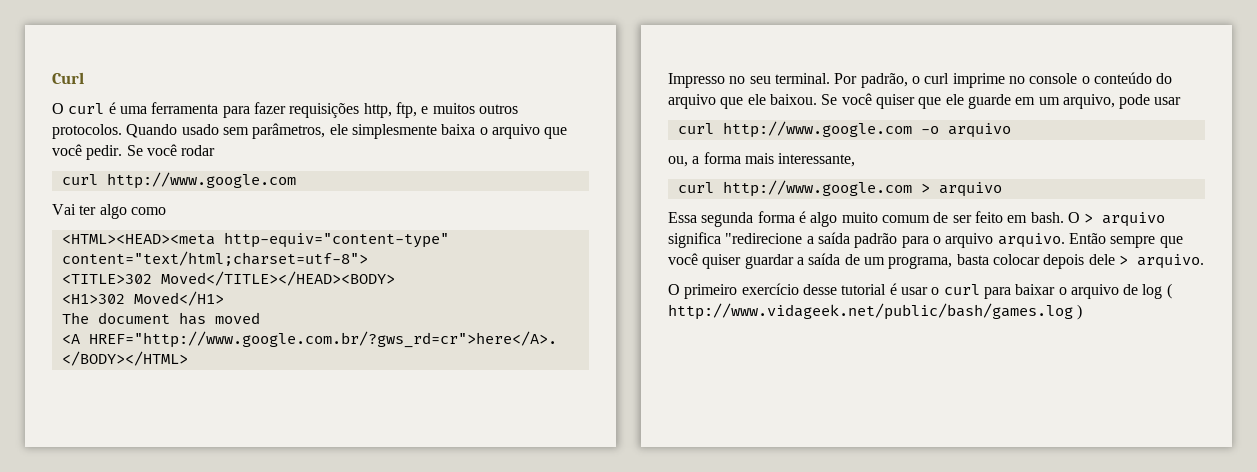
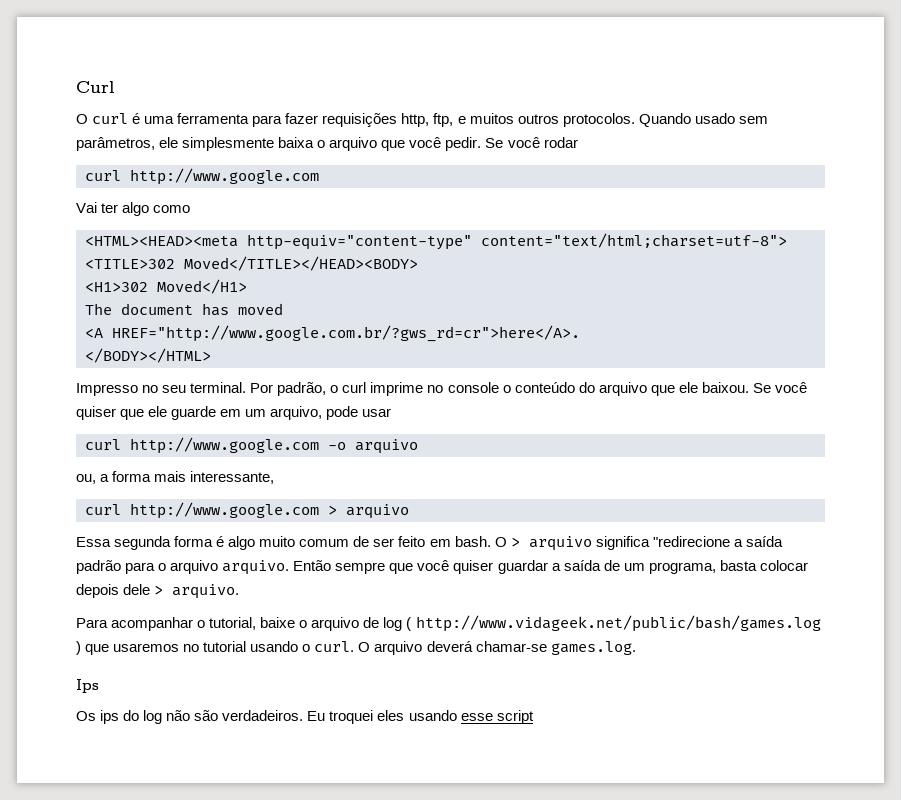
[668,283,1056,299] O primeiro exercício desse tutorial é usar o curl para baixar -> [76,617,296,631] Para acompanhar o tutorial, baixe
(1083, 312) none -> [85,641,636,655] [76,679,99,693] [76,710,534,724] que usaremos no tutorial usando o curl. O arquivo deverá chamar-se games.log. // Ips // Os ips do log não são verdadeiros. Eu troquei eles usando esse script

